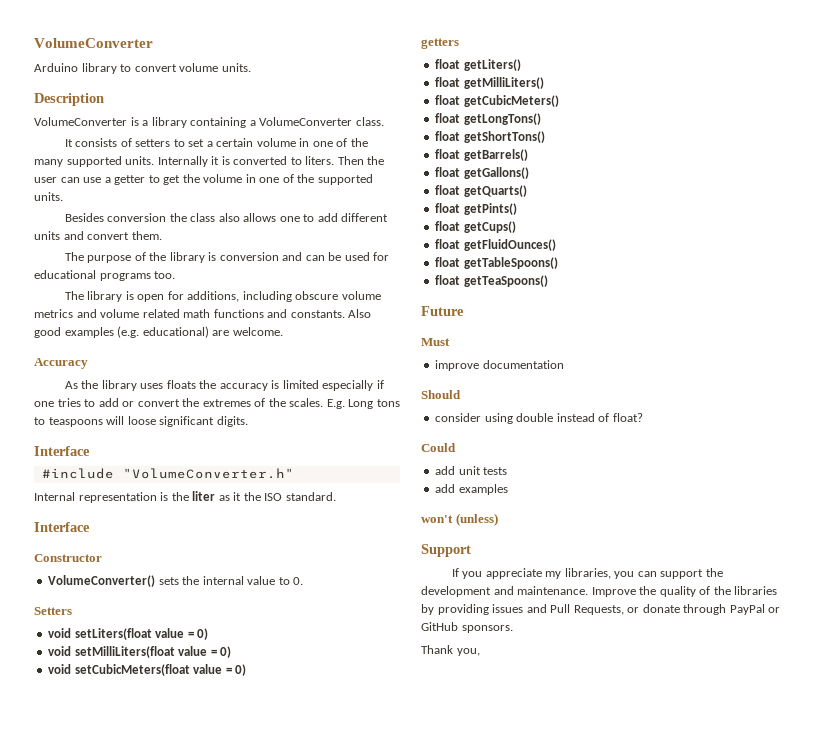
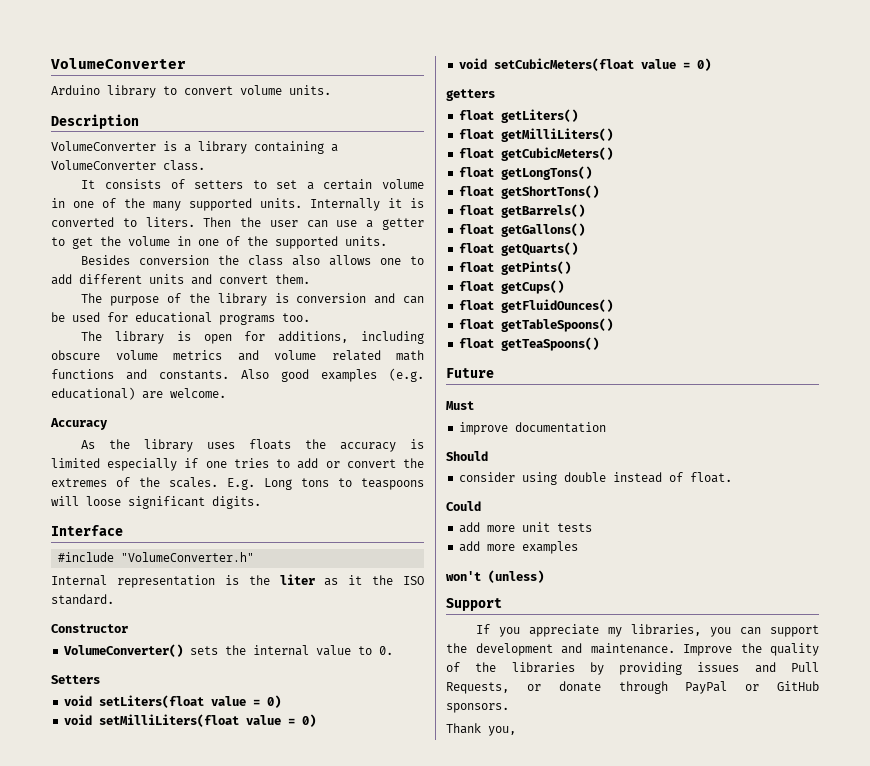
[34,522,90,532] // Interface -> (114, 599) none
[612,413,643,422] float? -> [690,472,733,483] float.
(456, 470) none -> [487,525,516,532] more
(456, 488) none -> [487,544,516,551] more

